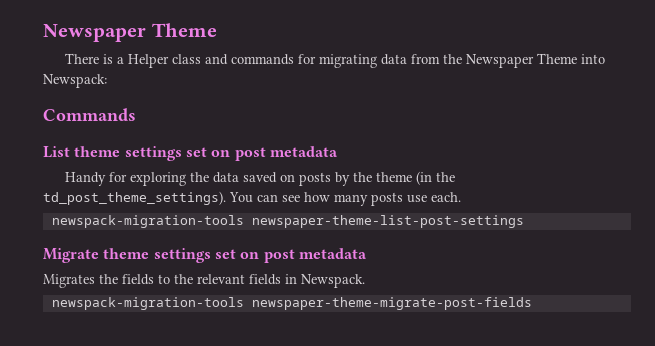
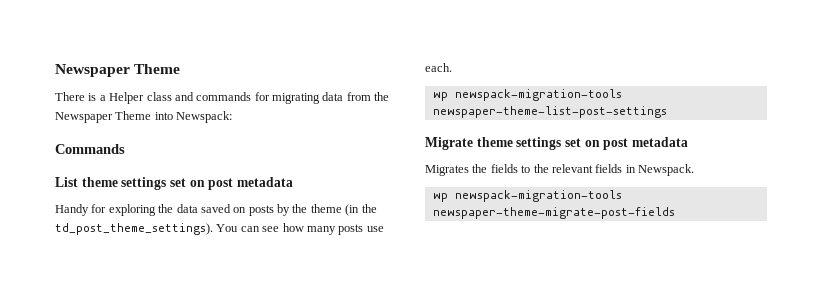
(461, 197) none -> [432,92,448,101] wp
(365, 281) none -> [432,193,448,202] wp

